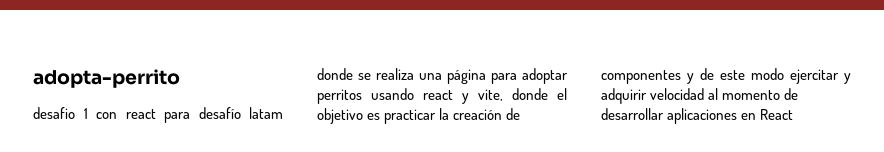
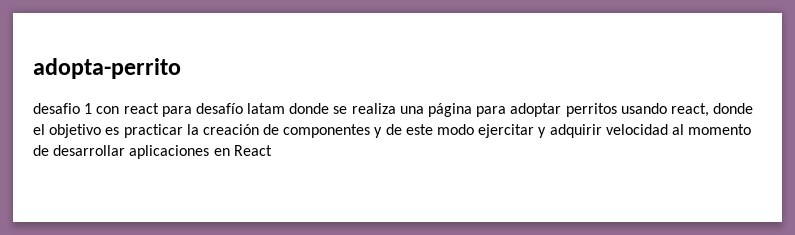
[423,89,503,104] react y vite, -> [670,103,709,117] react,

